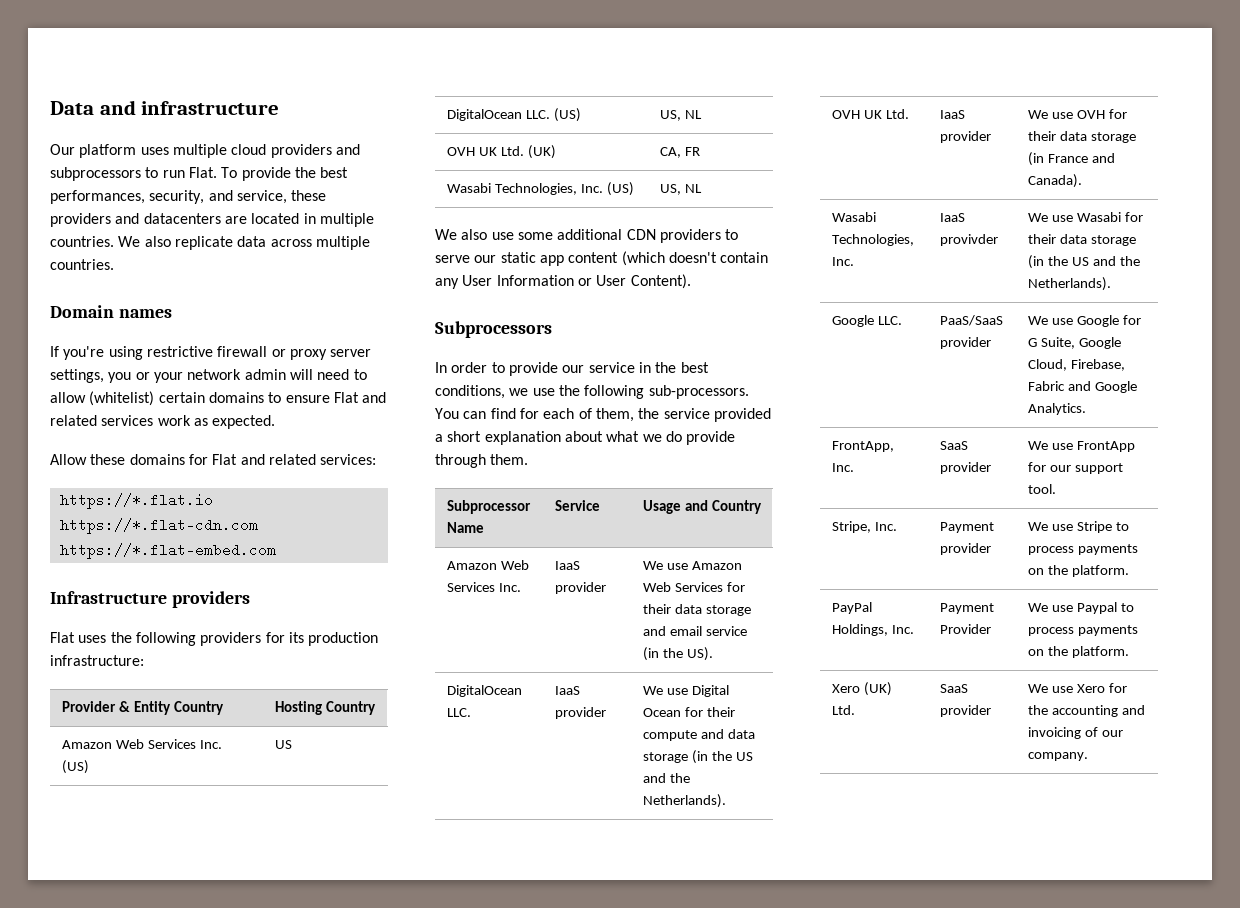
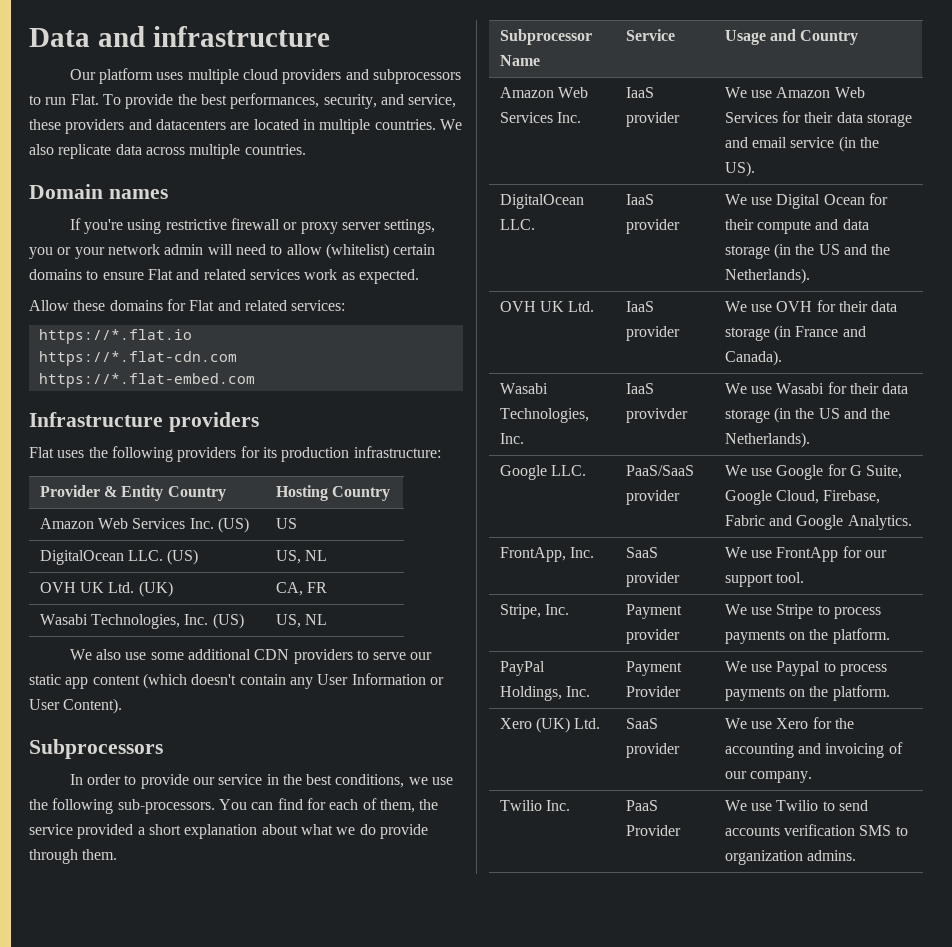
(1088, 756) none -> [499,800,570,811] [625,800,658,811] [625,825,681,836] [724,800,868,811] [724,824,908,836] [724,850,856,865] // Twilio Inc. | PaaS Provider | We use Twilio to send accounts verification SMS to organization admins.

